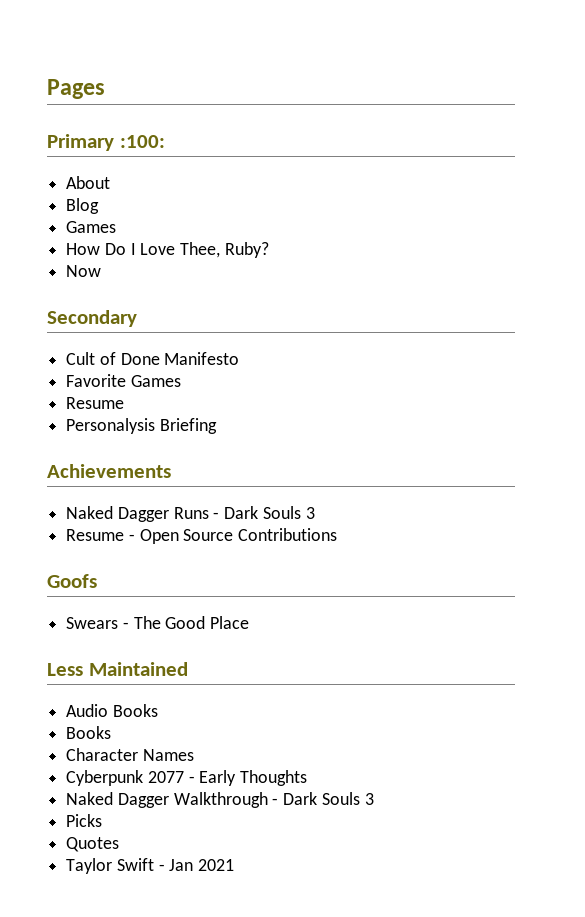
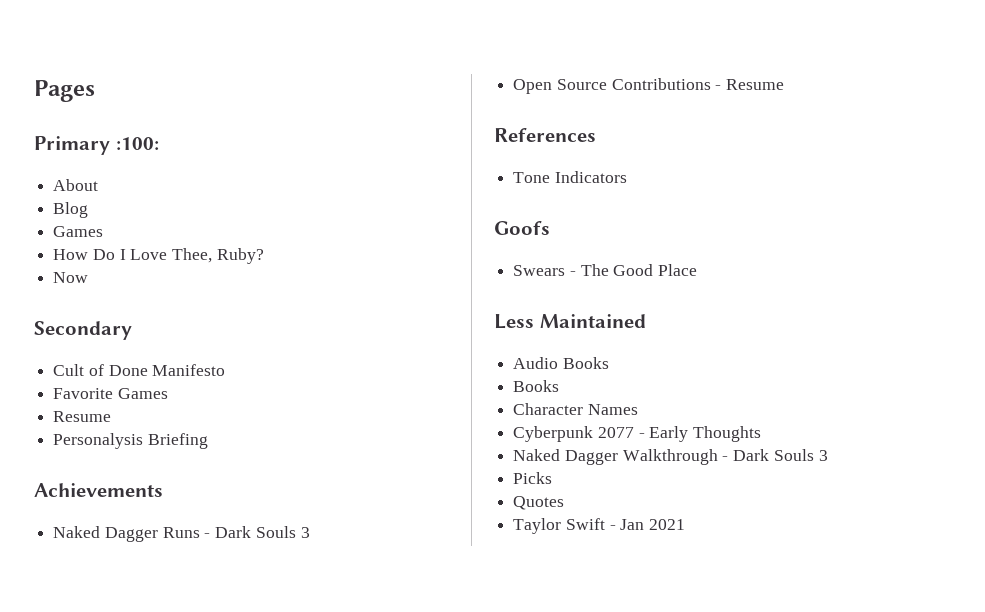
[66,529,135,541] Resume - -> (310, 532) none
(338, 534) none -> [715,79,785,90] [494,128,596,142] [513,171,627,183] - Resume // References // Tone Indicators

